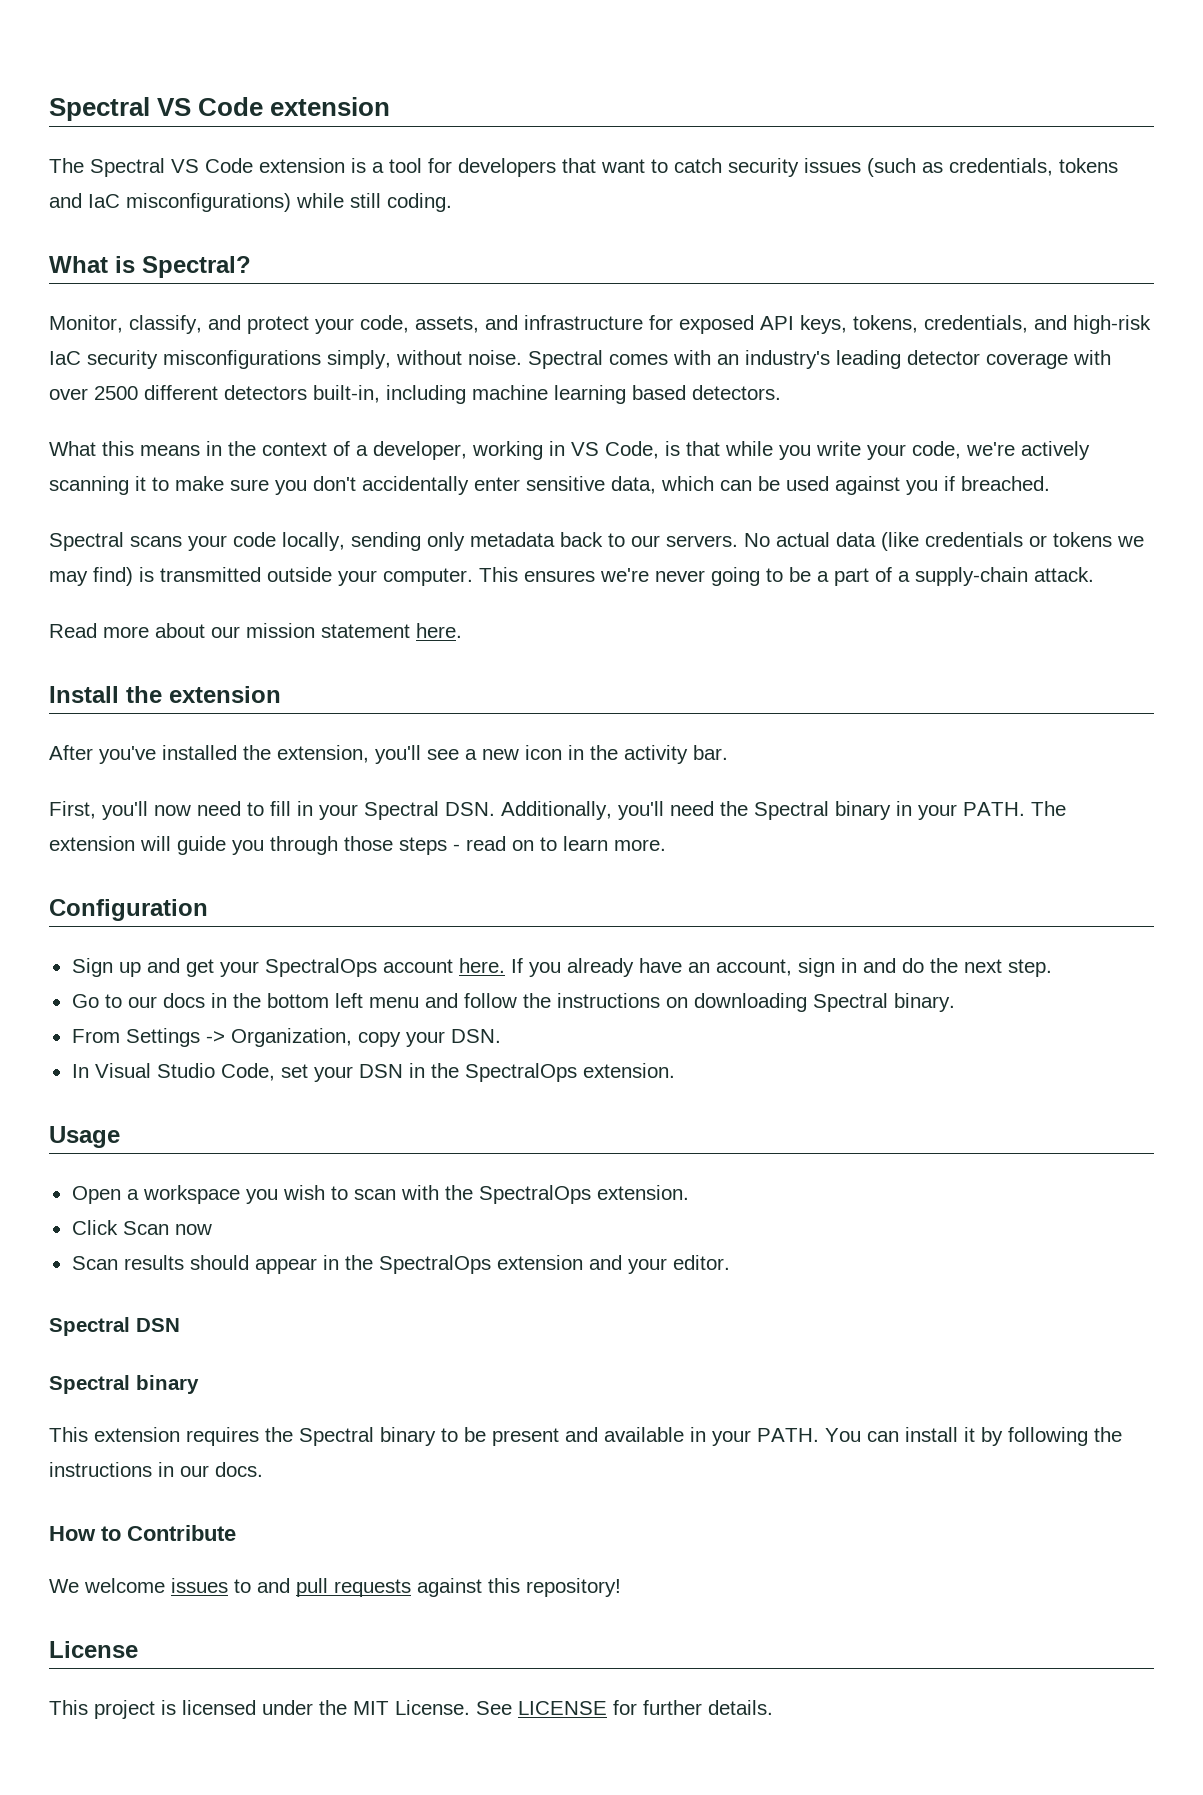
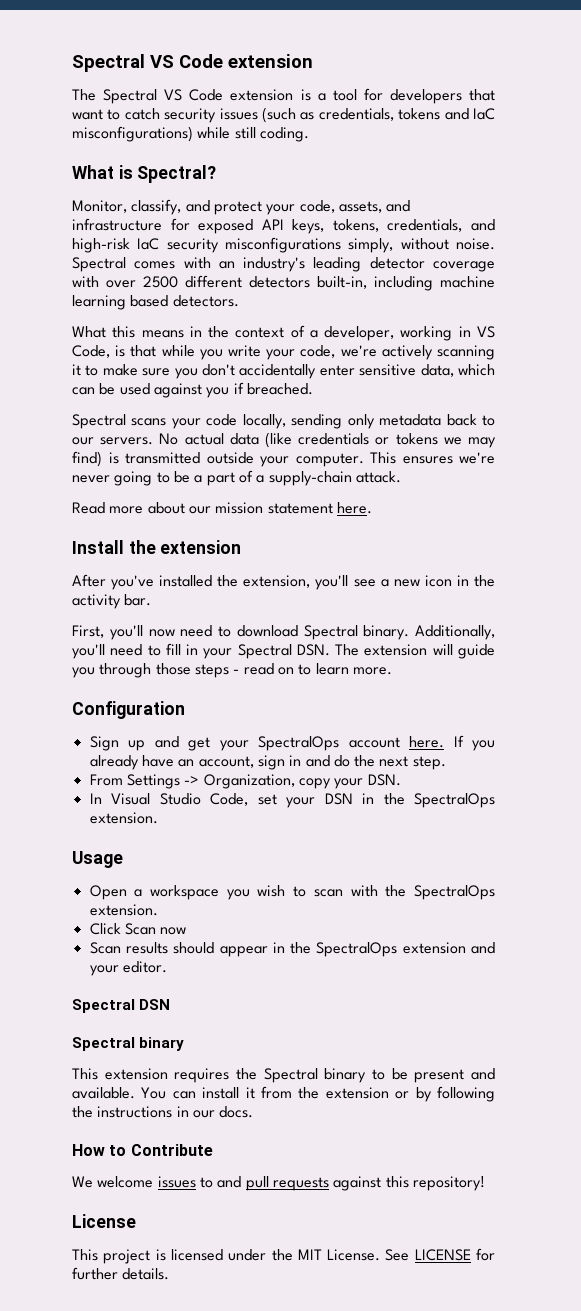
(264, 809) none -> [236,625,495,640] [72,644,161,659] download Spectral binary. Additionally, you'll need to
[501,801,1025,820] Additionally, you'll need the Spectral binary in your PATH. -> (330, 650) none
[71,993,955,1012] // Go to our docs in the bottom left menu and follow the instructions on downloading Spectral binary. -> (446, 763) none
[604,1427,975,1446] available in your PATH. You can install it -> [72,1086,410,1099] available. You can install it from the extension or

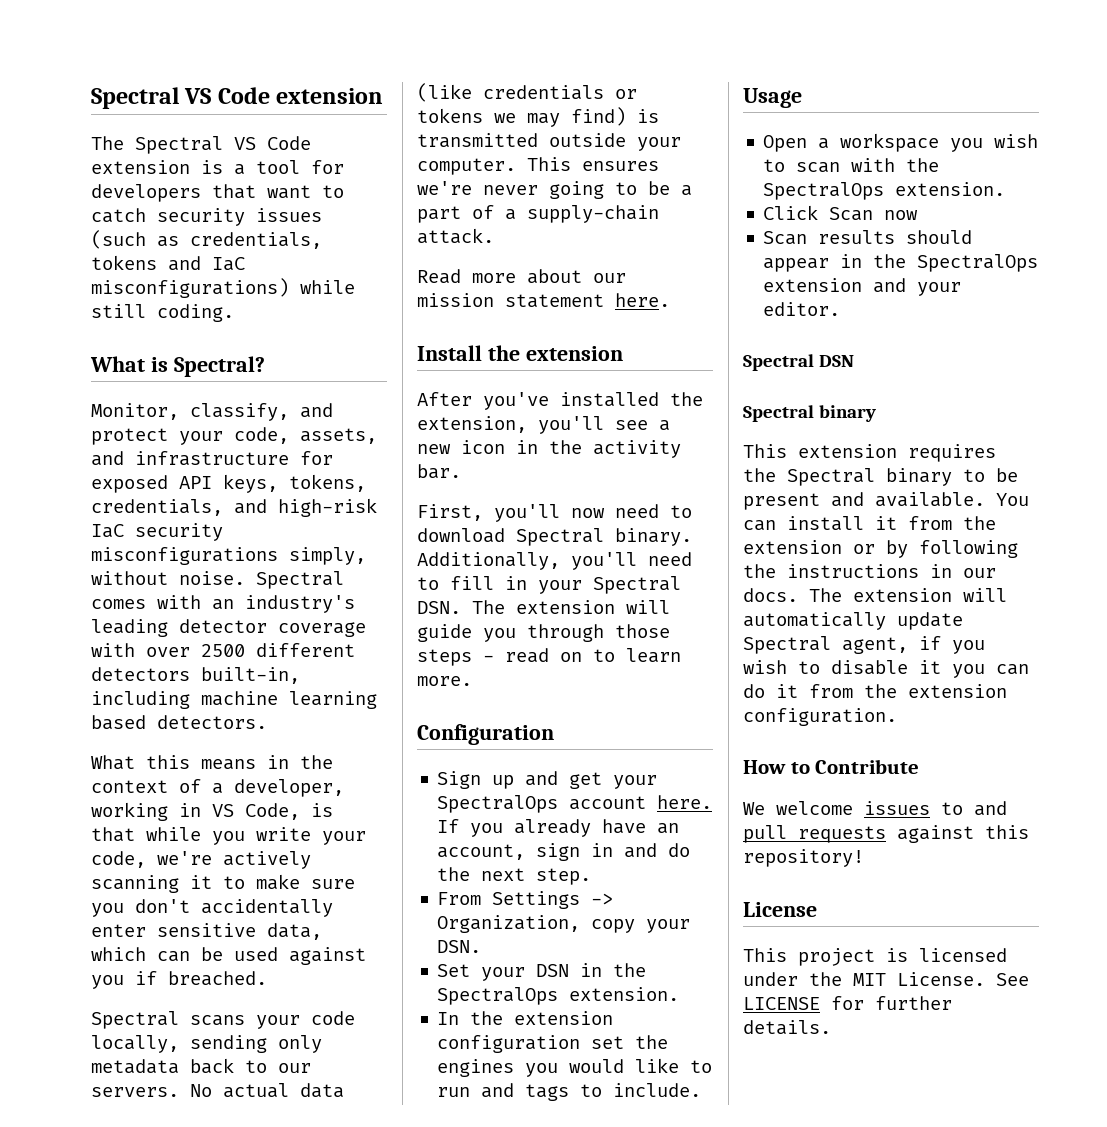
[89,793,277,806] In Visual Studio Code, set -> [437,964,471,977] Set
(158, 818) none -> [437,1011,614,1025] [437,1035,669,1053] [437,1058,713,1077] [437,1083,702,1101] // In the extension configuration set the engines you would like to run and tags to include.
(254, 1112) none -> [809,588,1007,602] [743,612,963,630] [743,636,985,654] [743,660,1029,678] [743,684,1007,698] [743,708,897,726] The extension will automatically update Spectral agent, if you wish to disable it you can do it from the extension configuration.

